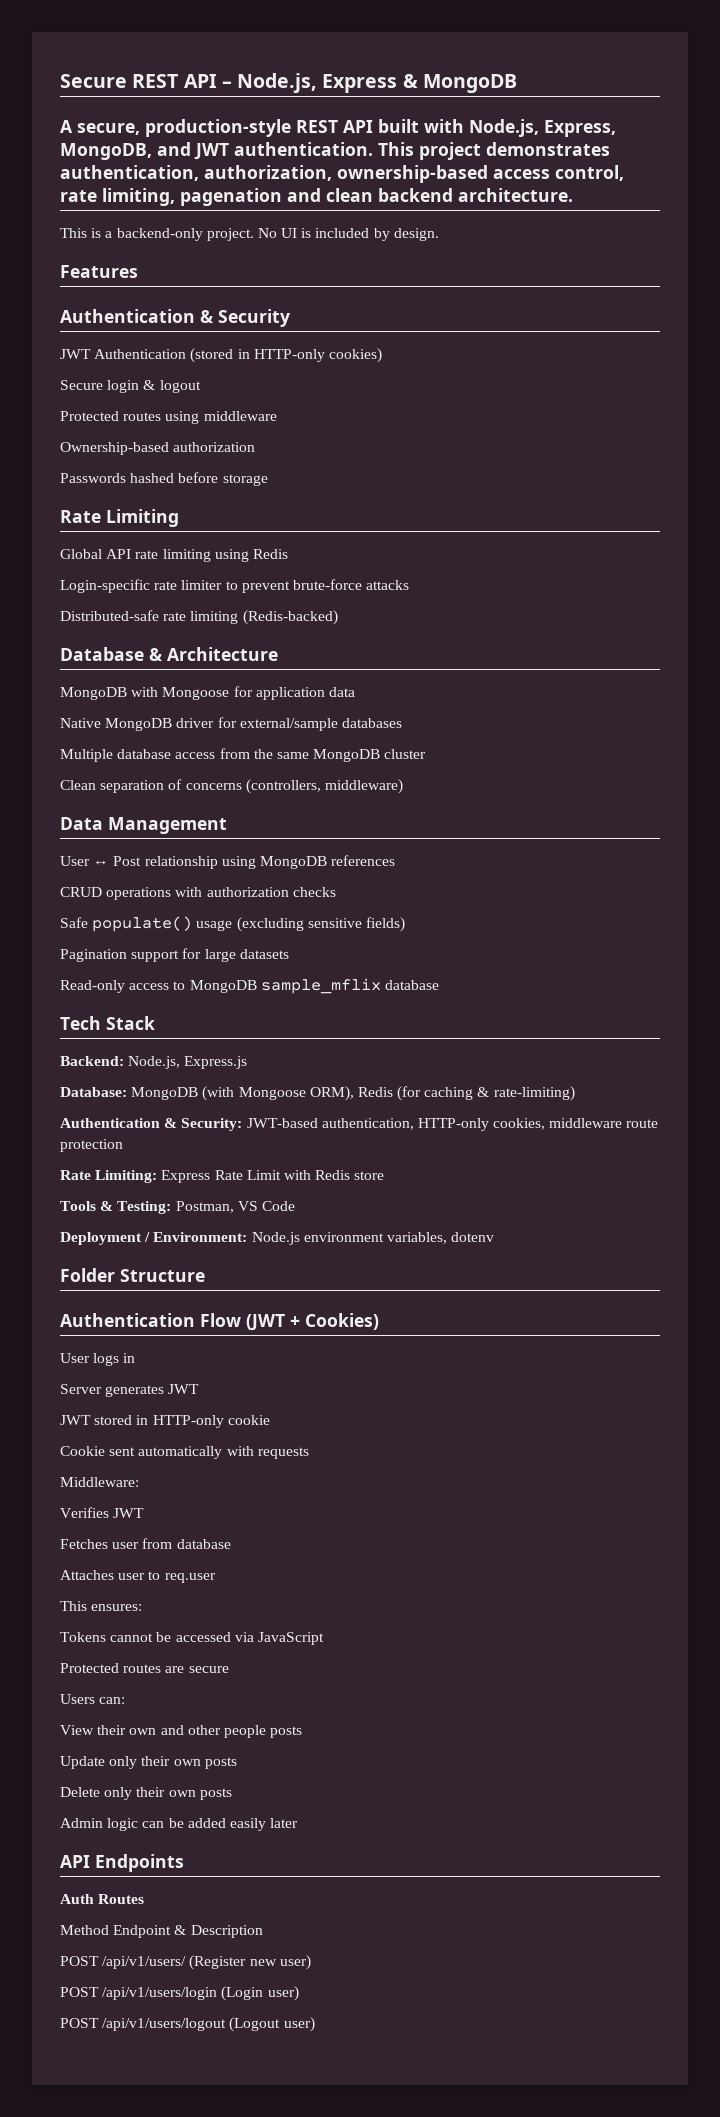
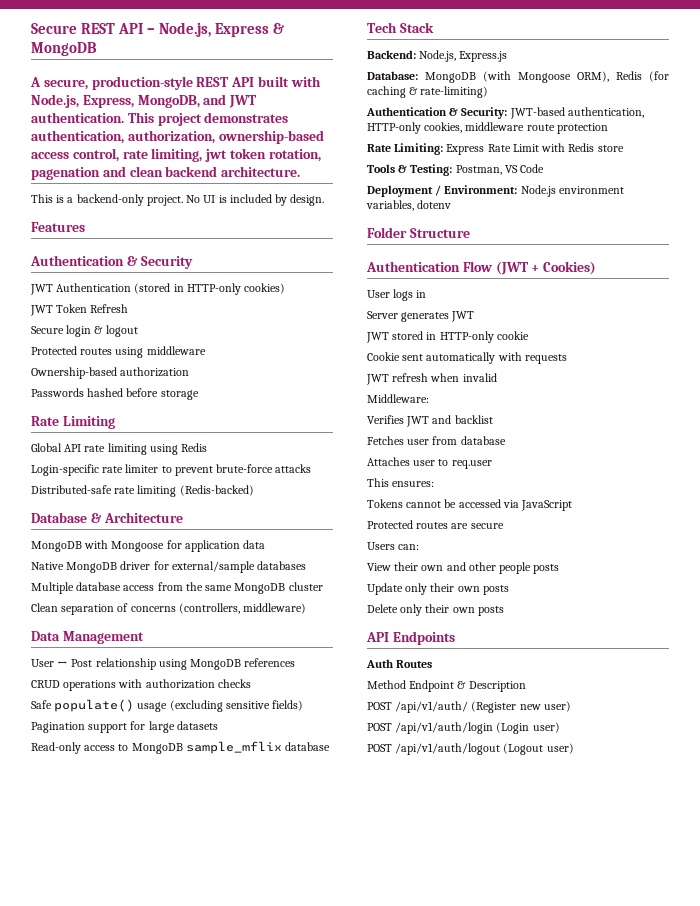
(175, 197) none -> [205,148,321,162] jwt token rotation,
(382, 355) none -> [30,304,129,316] // JWT Token Refresh
(309, 1453) none -> [366,373,497,385] // JWT refresh when invalid
(145, 1513) none -> [432,415,493,424] and backlist
[60,1818,299,1831] // Admin logic can be added easily later -> (504, 611) none
[102,1956,187,1969] /api/v1/users/ -> [395,701,469,713] /api/v1/auth/
[102,1987,218,2000] /api/v1/users/login -> [395,722,494,734] /api/v1/auth/login
[102,2018,227,2031] /api/v1/users/logout -> [395,743,501,755] /api/v1/auth/logout

